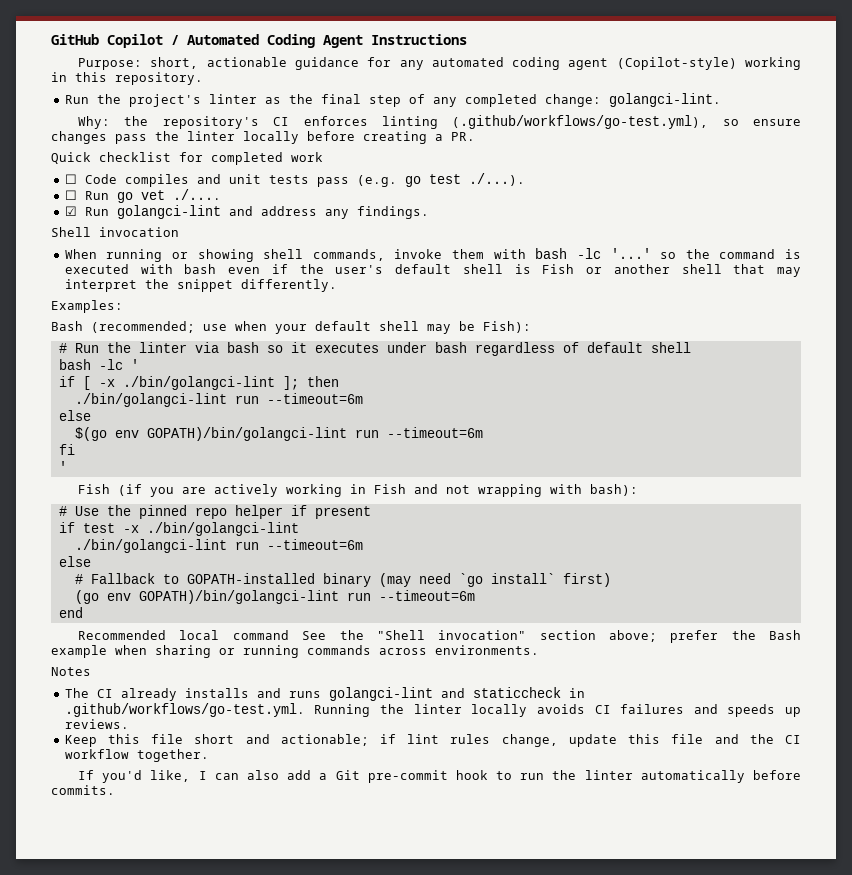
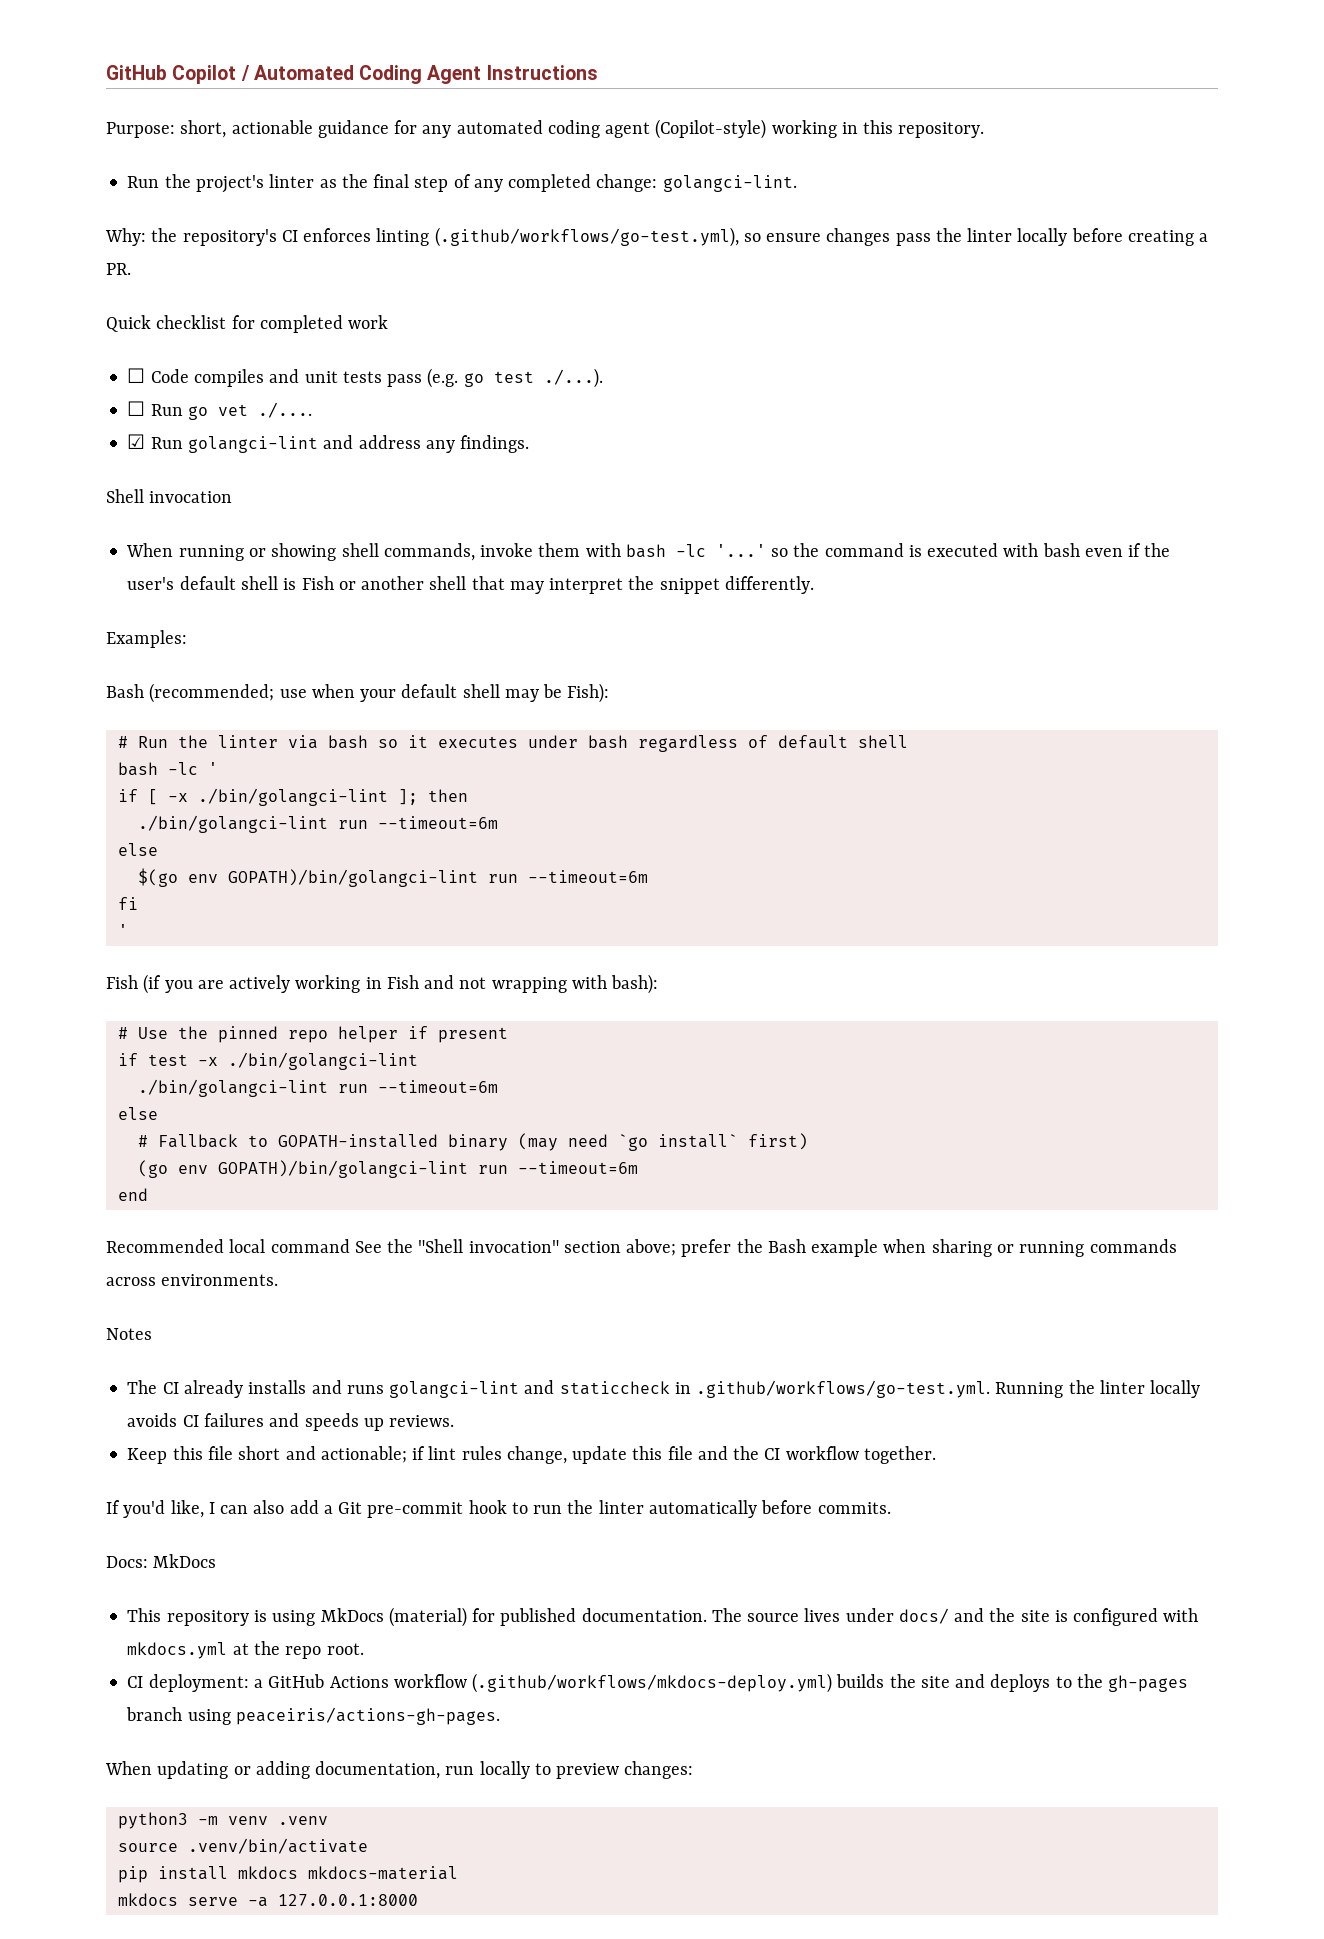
(115, 790) none -> [106,1554,217,1568] [127,1607,1199,1627] [127,1641,364,1659] [127,1673,1189,1693] [126,1707,500,1725] [105,1761,694,1779] [117,1812,328,1829] [117,1838,368,1854] [117,1866,458,1883] [117,1893,418,1907] // Docs: MkDocs // This repository is using MkDocs (material) for published documentation. The source lives under docs/ and the site is configured with mkdocs.yml at the repo root. // CI deployment: a GitHub Actions workflow (.github/workflows/mkdocs-deploy.yml) builds the site and deploys to the gh-pages branch using peaceiris/actions-gh-pages. // When updating or adding documentation, run locally to preview changes: // python3 -m venv .venv // source .venv/bin/activate // pip install mkdocs mkdocs-material // mkdocs serve -a 127.0.0.1:8000

